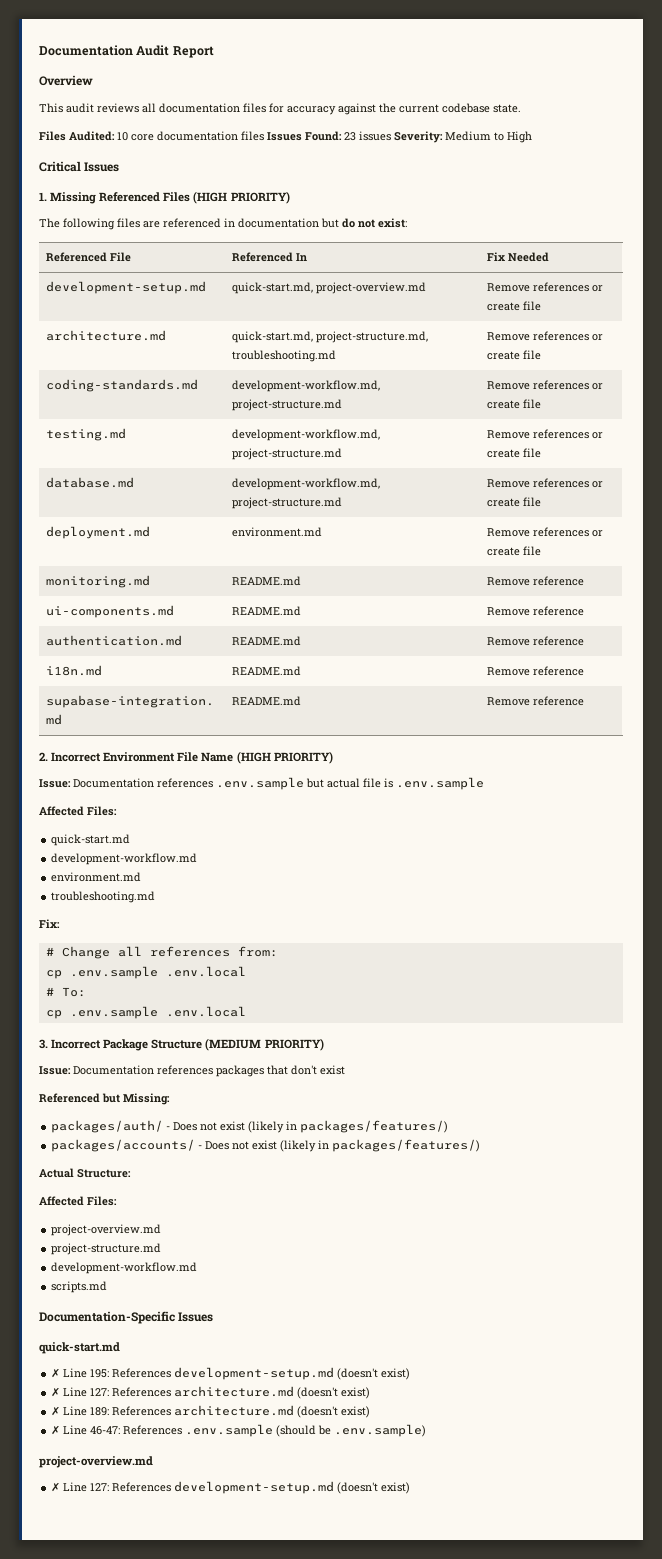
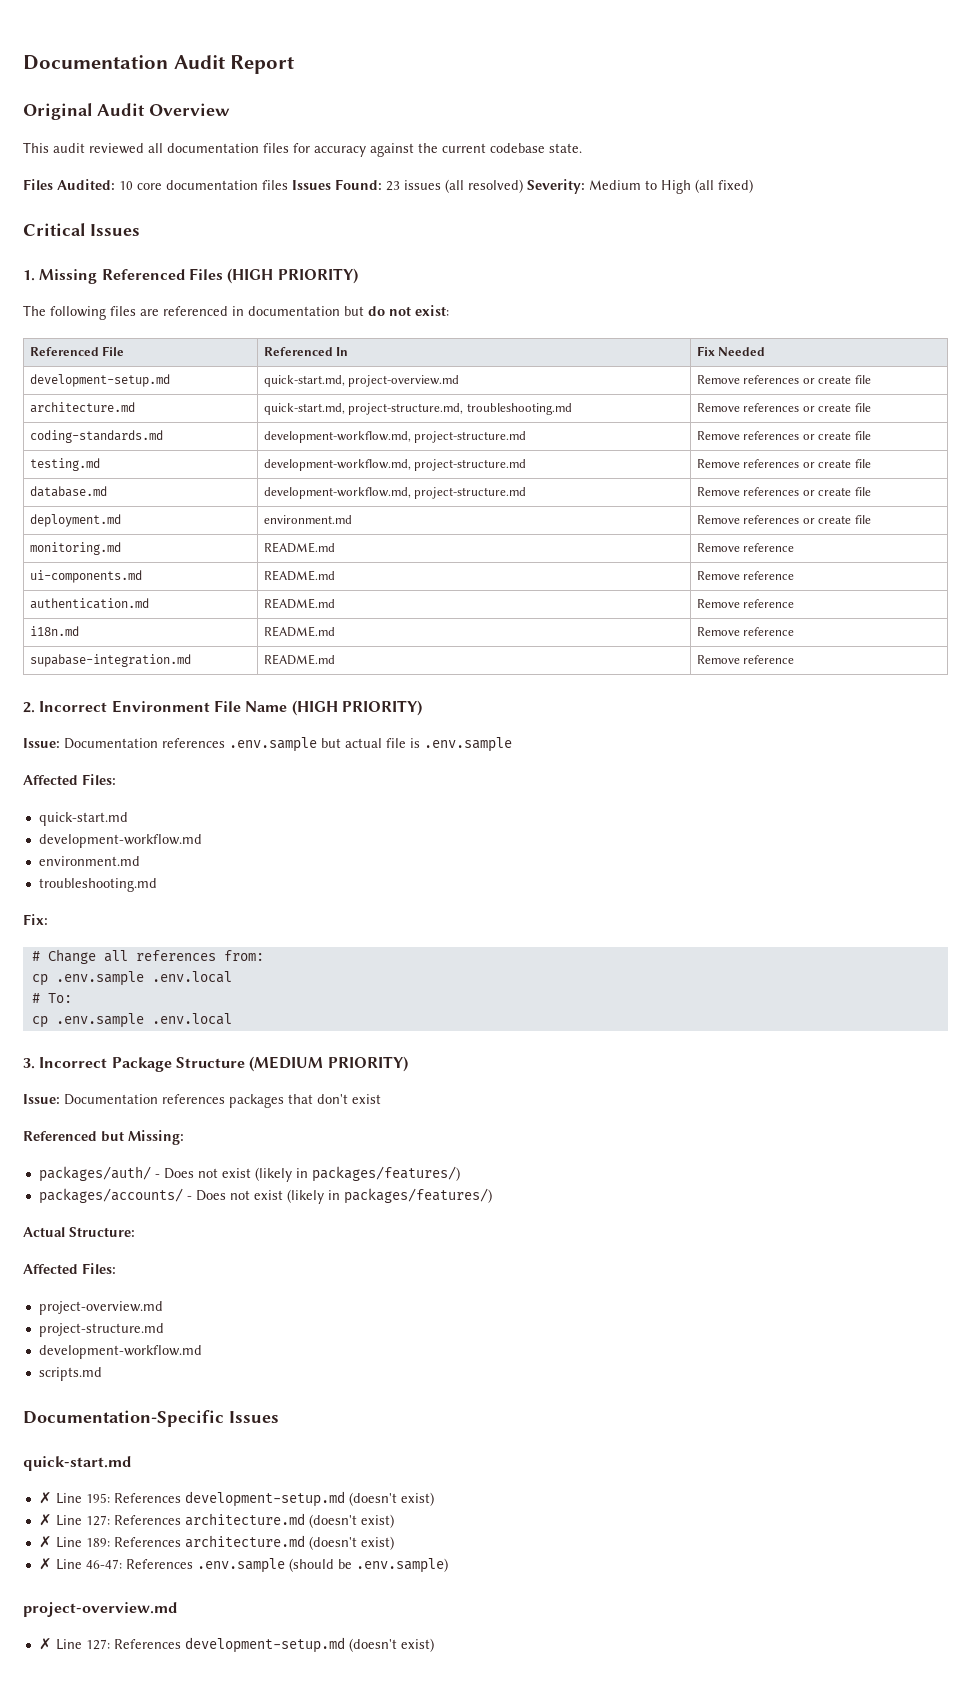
(214, 52) none -> [23,103,145,120] Original Audit
[97,103,139,113] reviews -> [89,143,144,154] reviewed
(391, 136) none -> [445,179,523,193] (all resolved)
(532, 137) none -> [695,179,753,193] (all fixed)

